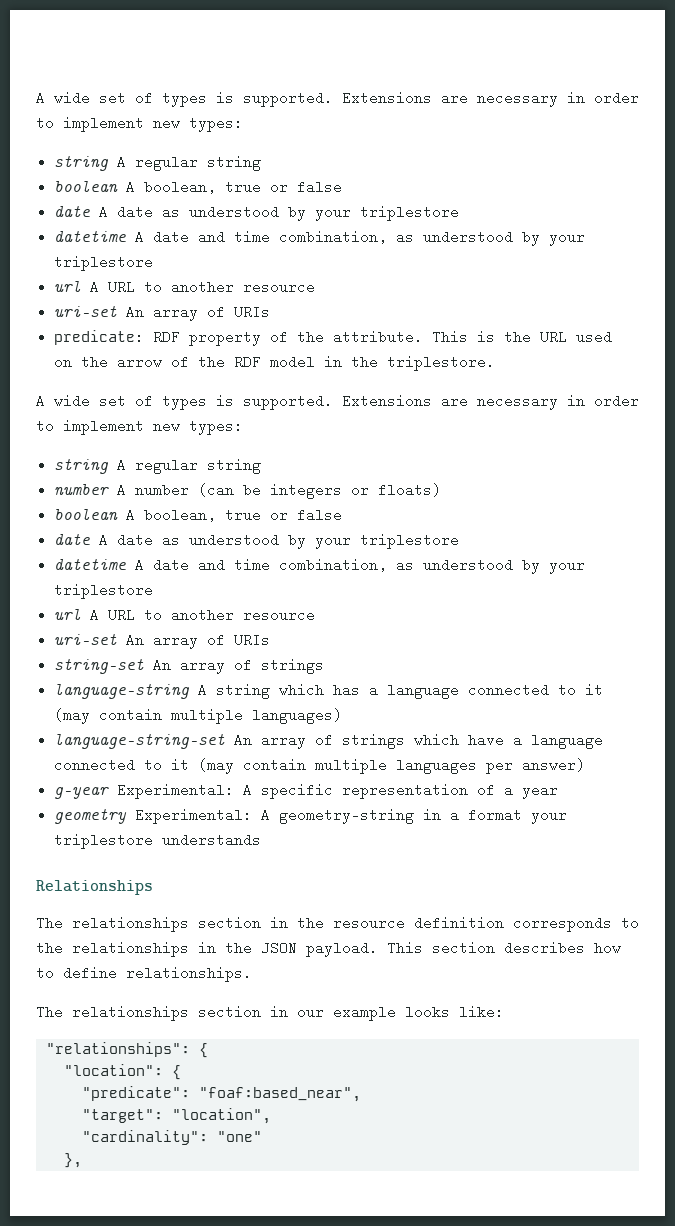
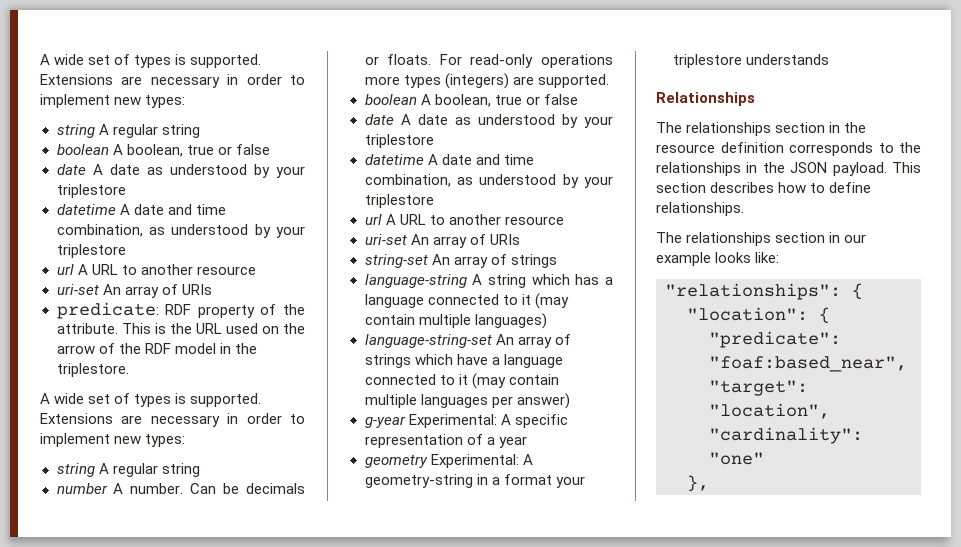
[135,483,442,499] number (can be integers or floats) -> [130,483,305,494] [364,54,613,68] [364,73,609,89] number. Can be decimals or floats. For read-only operations more types (integers) are supported.

